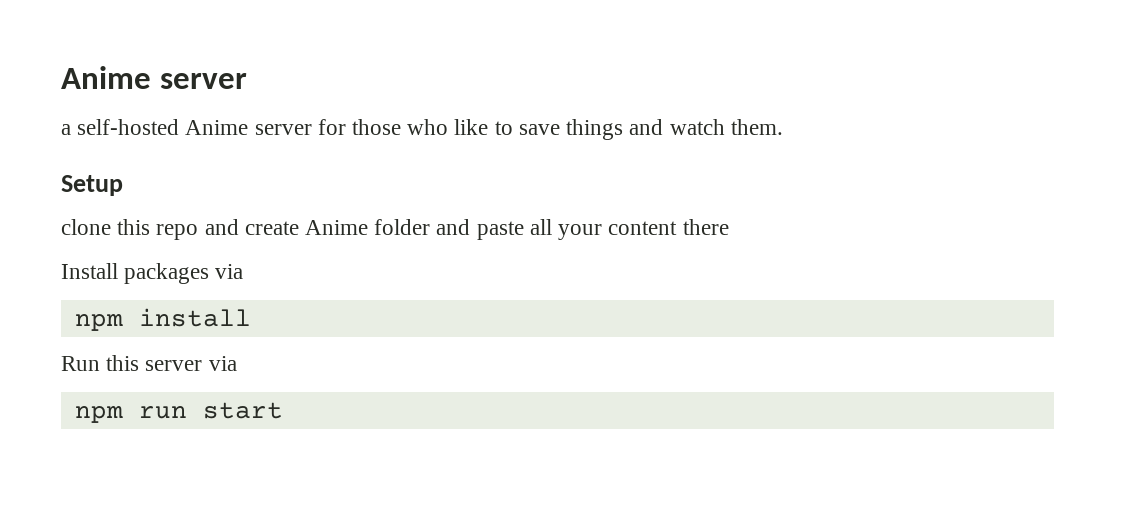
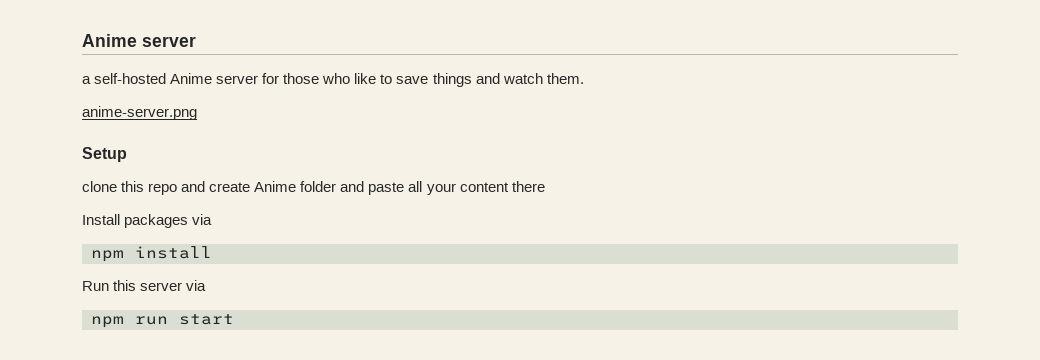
(783, 127) none -> [82,106,197,120] // anime-server.png

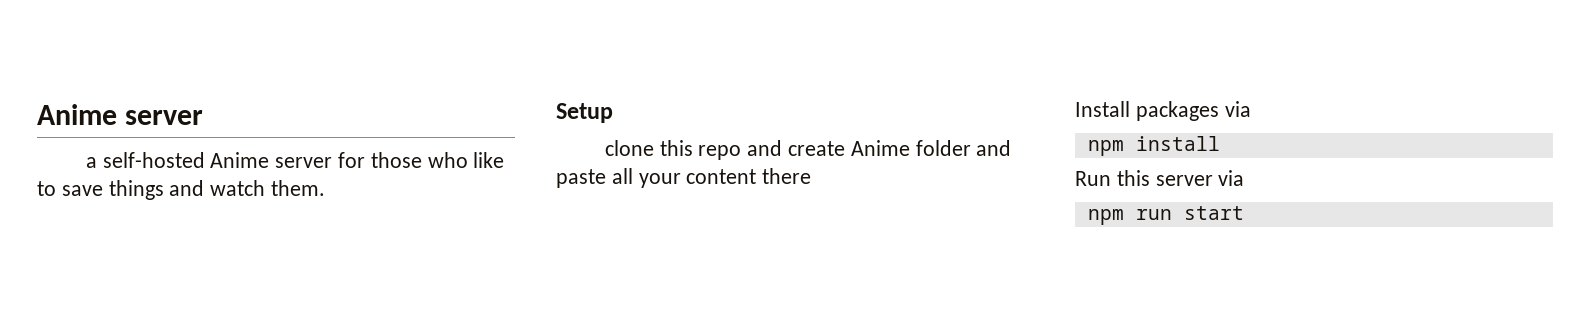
[82,106,197,120] // anime-server.png -> (326, 188) none

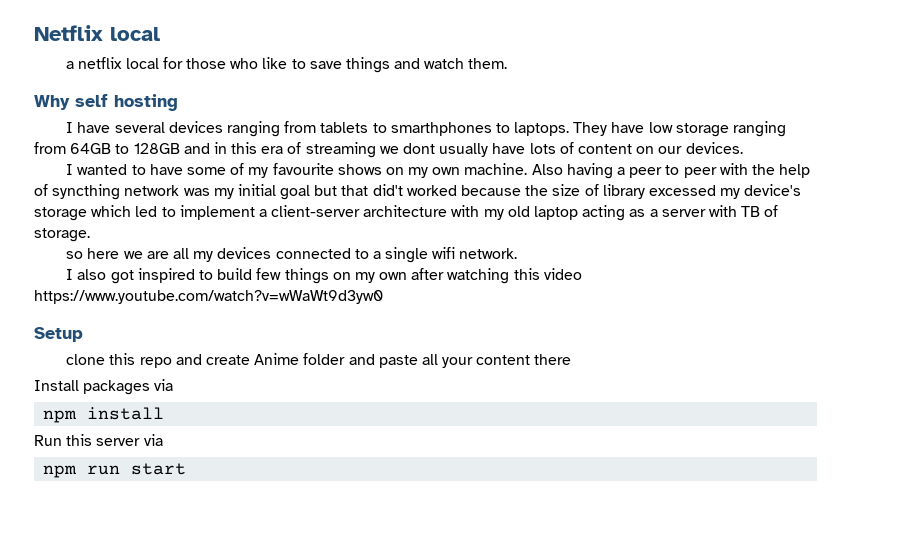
[37,104,204,125] [85,152,333,168] Anime server // a self-hosted Anime server -> [34,25,160,41] [66,57,159,69] Netflix local // a netflix local
(326, 188) none -> [34,94,178,111] [66,121,787,137] [34,142,743,158] [66,163,811,179] [34,184,802,200] [34,205,779,221] [34,228,90,242] [66,247,518,263] [66,268,582,284] [34,290,383,304] // Why self hosting // I have several devices ranging from tablets to smarthphones to laptops. They have low storage ranging from 64GB to 128GB and in this era of streaming we dont usually have lots of content on our devices. // I wanted to have some of my favourite shows on my own machine. Also having a peer to peer with the help of syncthing network was my initial goal but that did't worked because the size of library excessed my device's storage which led to implement a client-server architecture with my old laptop acting as a server with TB of storage. // so here we are all my devices connected to a single wifi network. // I also got inspired to build few things on my own after watching this video https://www.youtube.com/watch?v=wWaWt9d3yw0

